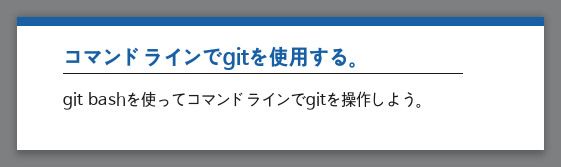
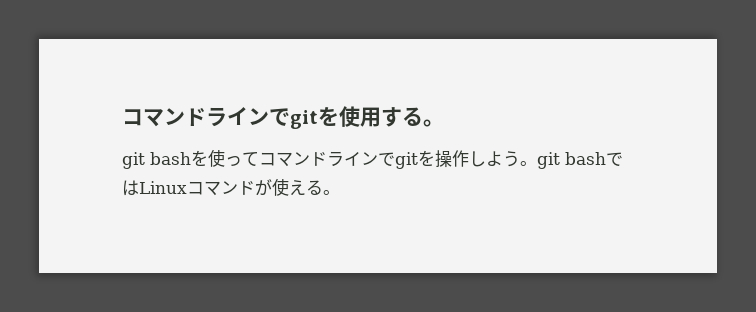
(424, 105) none -> [537,152,623,169] [122,178,340,196] git bashではLinuxコマンドが使える。

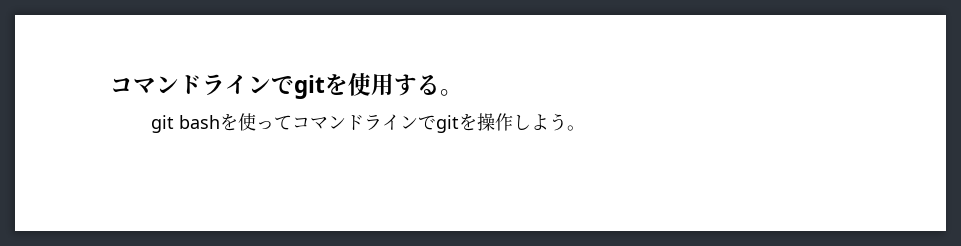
[537,152,623,169] [122,178,340,196] git bashではLinuxコマンドが使える。 -> (585, 128) none

